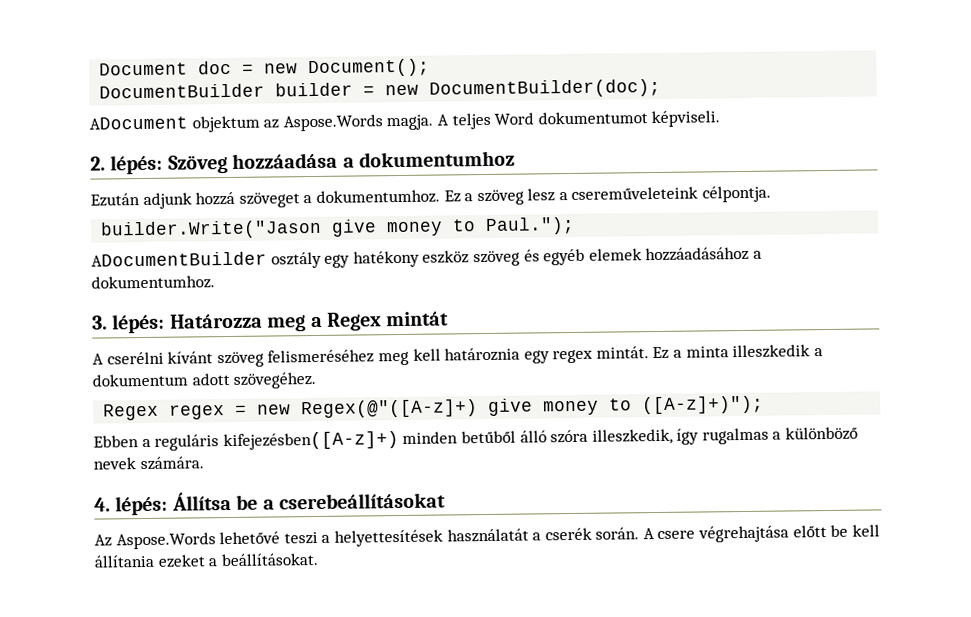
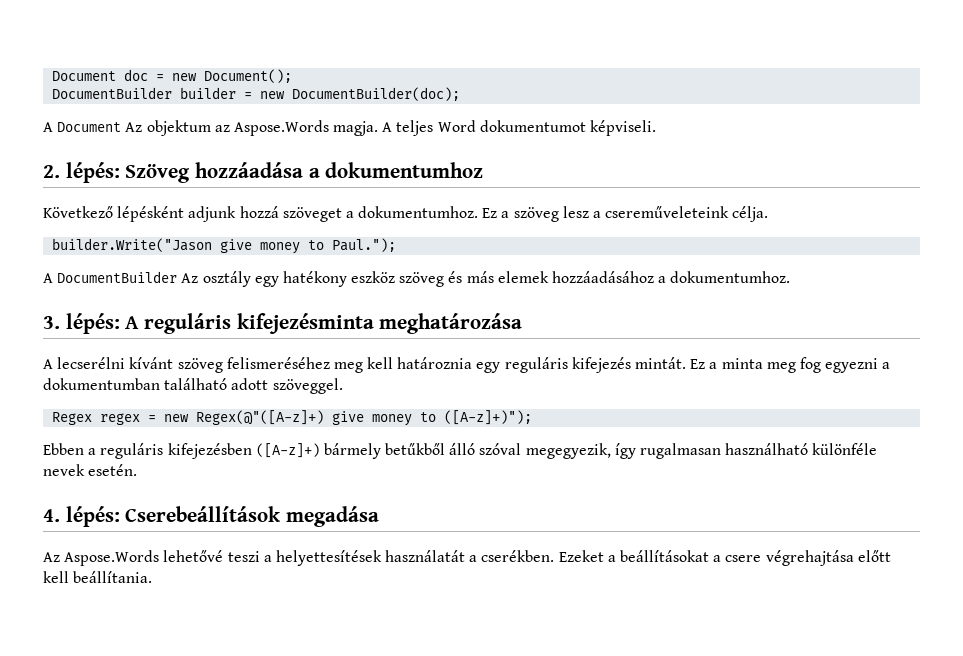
[89,116,188,130] ADocument -> [43,122,143,132] A Document Az
[90,193,140,207] Ezután -> [43,206,185,222] Következő lépésként
[702,185,772,203] célpontja. -> [732,206,769,222] célja.
[91,251,267,267] ADocumentBuilder -> [43,271,199,283] A DocumentBuilder Az
[543,248,586,266] egyéb -> [466,271,494,283] más
[169,311,450,332] [92,351,164,365] Határozza meg a Regex mintát // A cserélni -> [125,313,523,334] [43,357,126,369] A reguláris kifejezésminta meghatározása // A lecserélni
[552,349,594,364] regex -> [504,357,631,373] reguláris kifejezés
[732,344,823,359] [92,371,317,389] illeszkedik a dokumentum adott szövegéhez. -> [766,357,891,373] [43,378,343,394] meg fog egyezni a dokumentumban található adott szöveggel.
[222,426,859,451] [93,456,204,471] [94,491,446,516] kifejezésben([A-z]+) minden betűből álló szóra illeszkedik, így rugalmas a különböző nevek számára. // 4. lépés: Állítsa be a cserebeállításokat -> [167,443,878,459] [43,464,138,476] [43,506,380,527] kifejezésben ([A-z]+) bármely betűkből álló szóval megegyezik, így rugalmasan használható különféle nevek esetén. // 4. lépés: Cserebeállítások megadása
[544,524,880,543] [94,552,318,568] cserék során. A csere végrehajtása előtt be kell állítania ezeket a beállításokat. -> [481,550,891,566] [43,571,153,583] cserékben. Ezeket a beállításokat a csere végrehajtása előtt kell beállítania.

